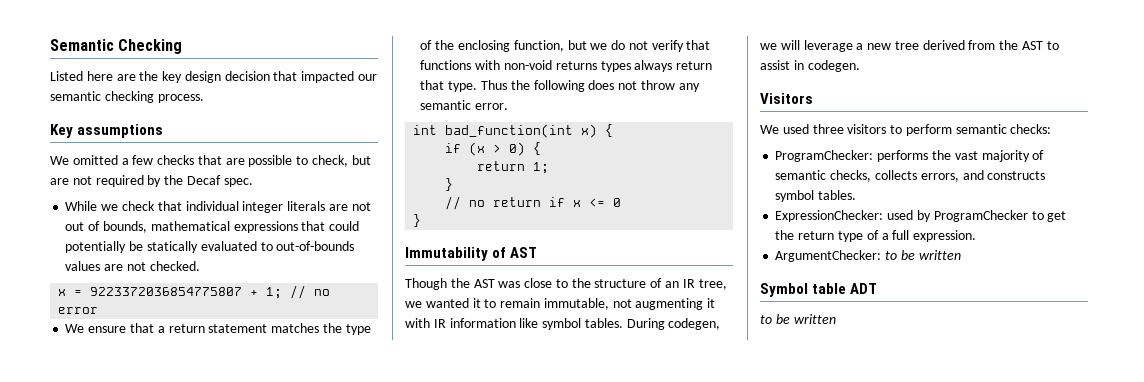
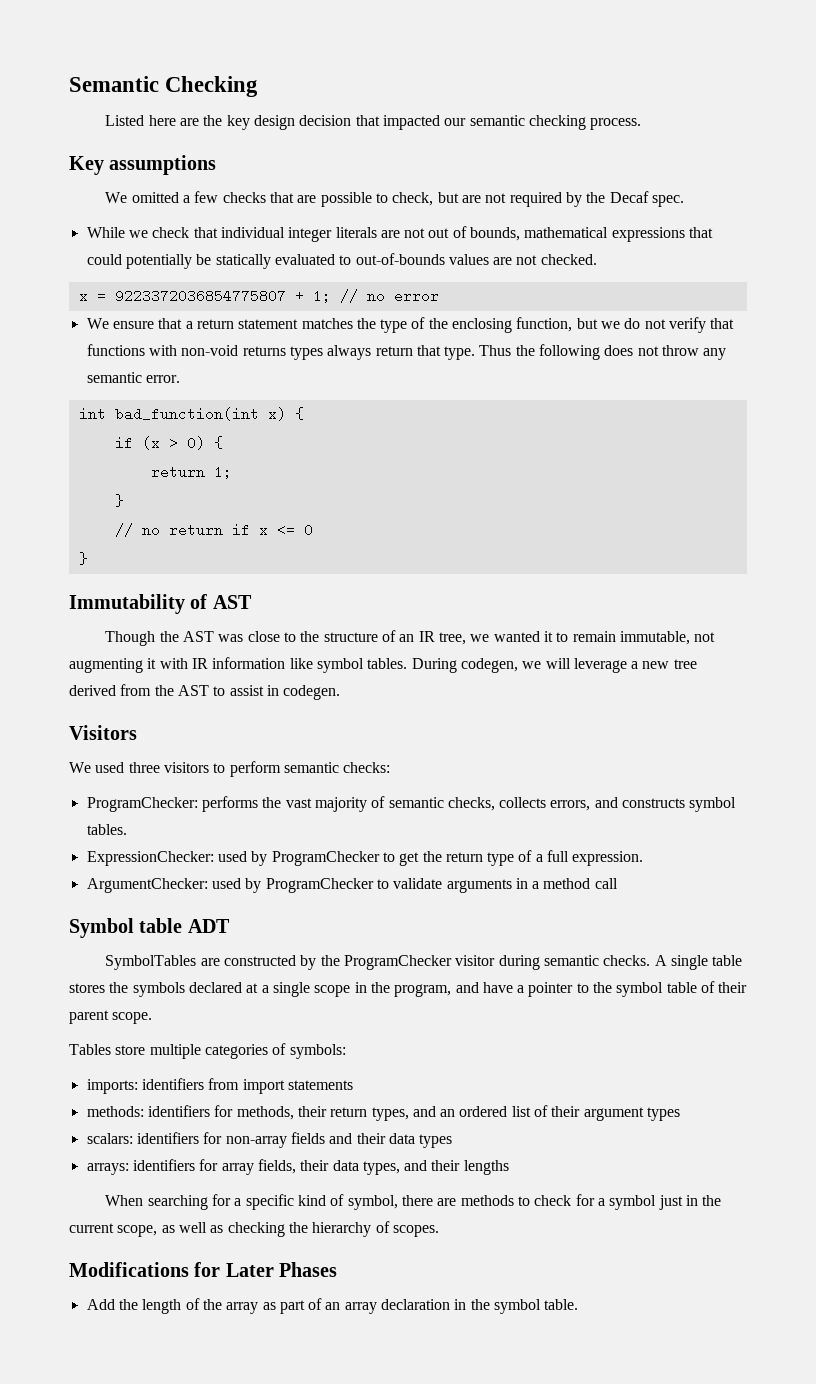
[885,250,961,260] [760,283,878,297] [760,314,836,324] to be written // Symbol table ADT // to be written -> [211,878,618,893] [69,918,230,938] [105,955,743,970] [69,981,748,997] [69,1010,153,1024] [69,1043,346,1059] [86,1078,353,1094] [86,1105,681,1121] [86,1132,453,1148] [86,1159,509,1175] [105,1194,722,1210] [69,1221,439,1237] [69,1262,338,1277] [86,1298,579,1314] used by ProgramChecker to validate arguments in a method call // Symbol table ADT // SymbolTables are constructed by the ProgramChecker visitor during semantic checks. A single table stores the symbols declared at a single scope in the program, and have a pointer to the symbol table of their parent scope. // Tables store multiple categories of symbols: // imports: identifiers from import statements // methods: identifiers for methods, their return types, and an ordered list of their argument types // scalars: identifiers for non-array fields and their data types // arrays: identifiers for array fields, their data types, and their lengths // When searching for a specific kind of symbol, there are methods to check for a symbol just in the current scope, as well as checking the hierarchy of scopes. // Modifications for Later Phases // Add the length of the array as part of an array declaration in the symbol table.

